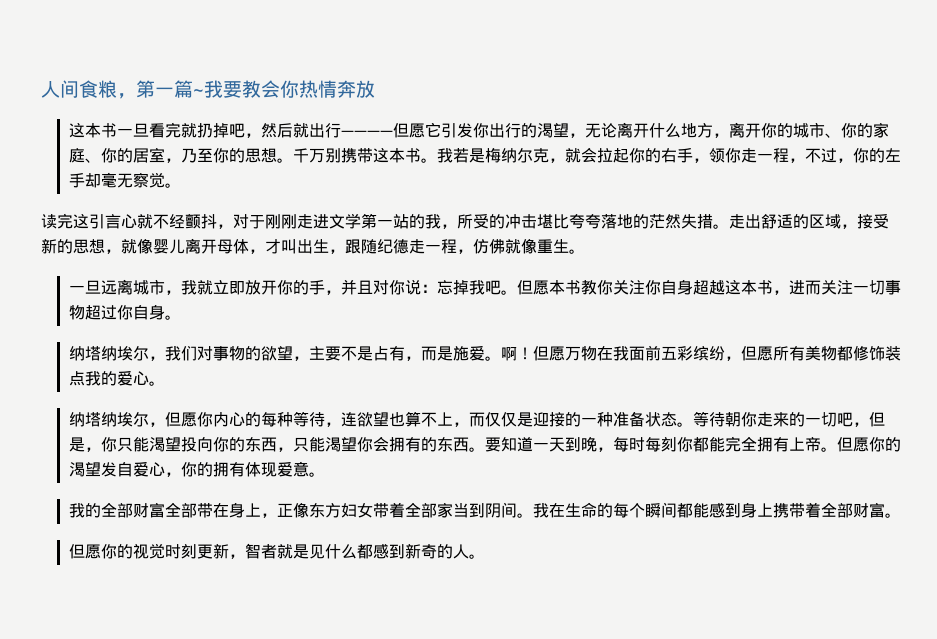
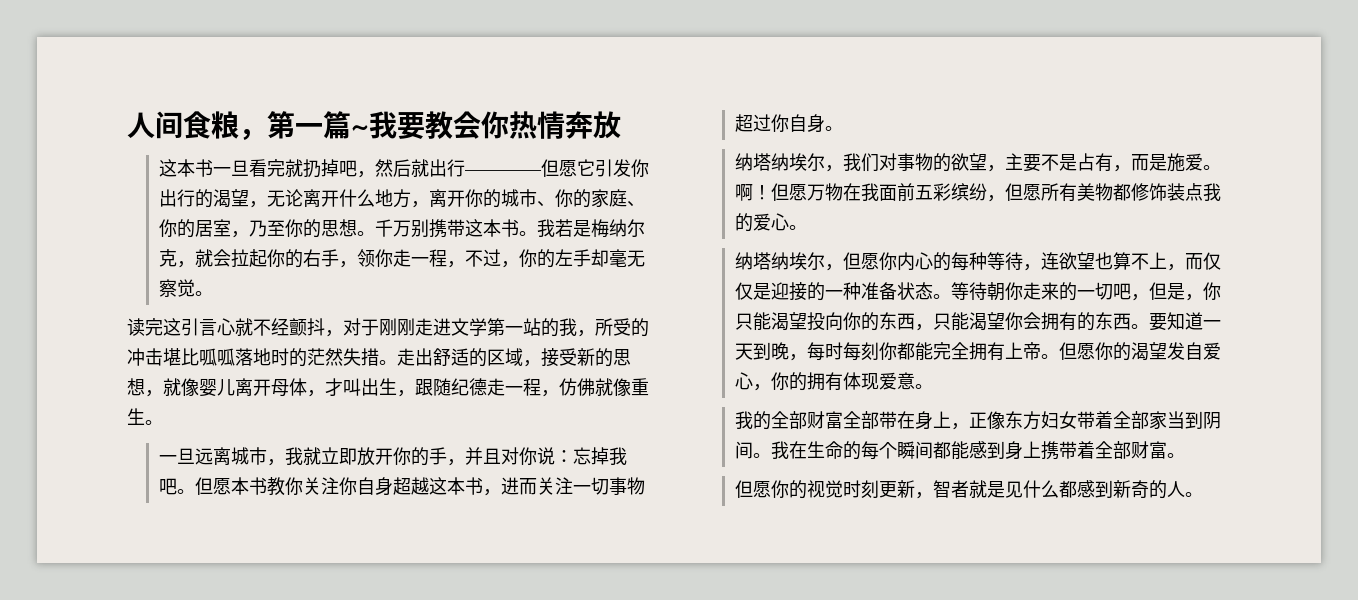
[569,214,633,229] 夸夸落地 -> [199,348,289,366] 呱呱落地时

